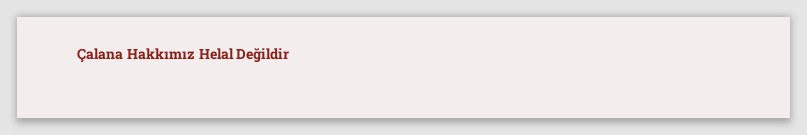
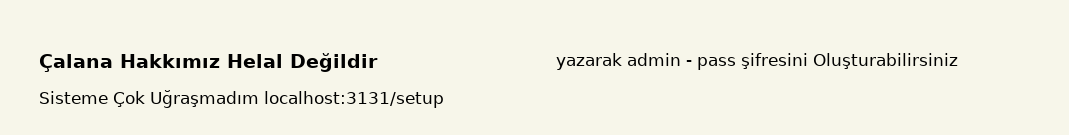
(290, 55) none -> [39,90,444,108] [556,53,958,70] // Sisteme Çok Uğraşmadım localhost:3131/setup yazarak admin - pass şifresini Oluşturabilirsiniz

